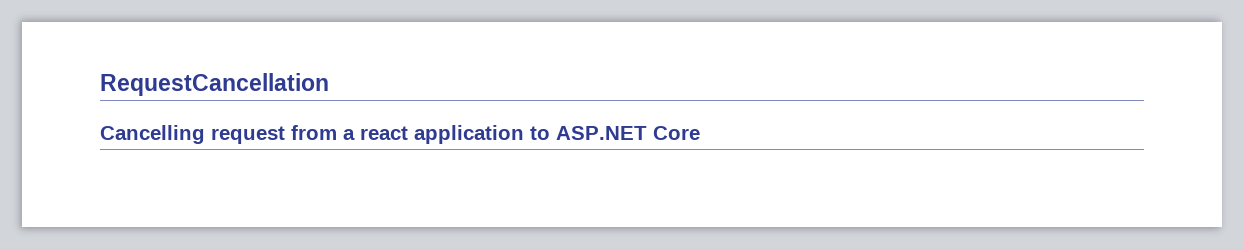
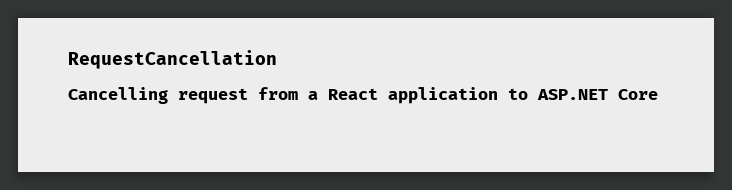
[360,126,408,140] react -> [328,88,378,100] React

